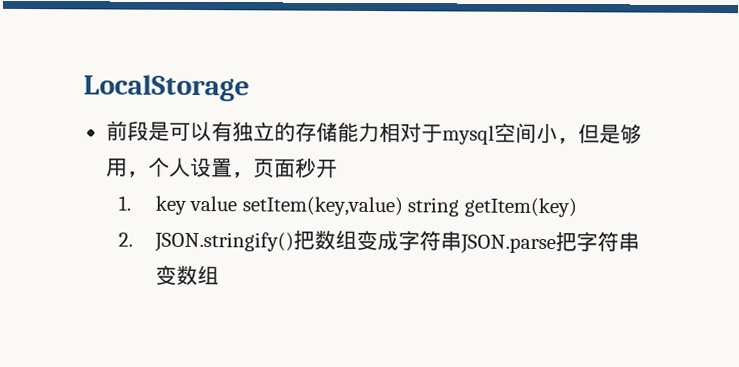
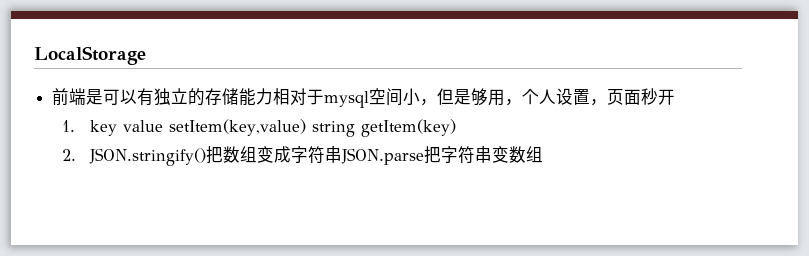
[126,121,149,141] 段 -> [69,88,87,105] 端

